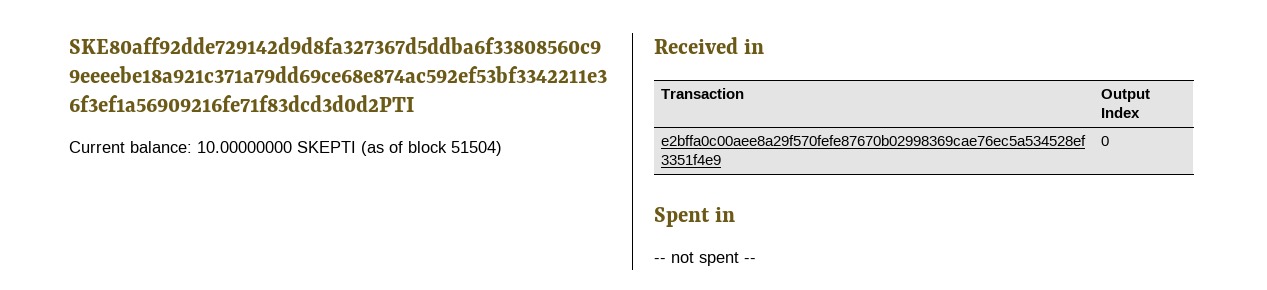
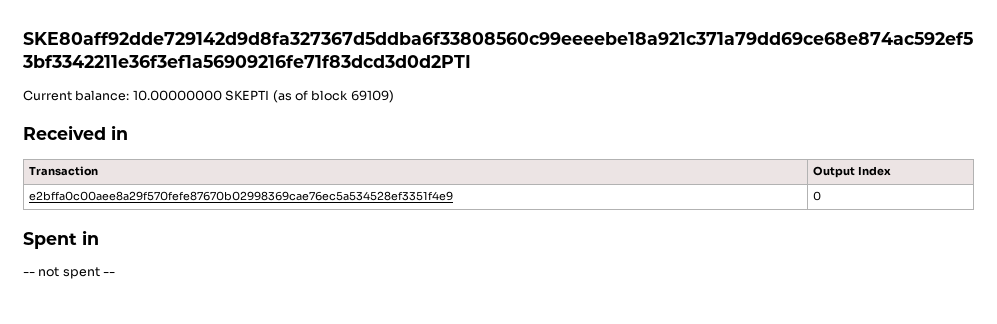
[451,141,502,156] 51504) -> [350,90,394,103] 69109)

